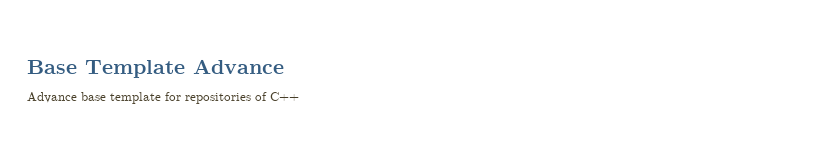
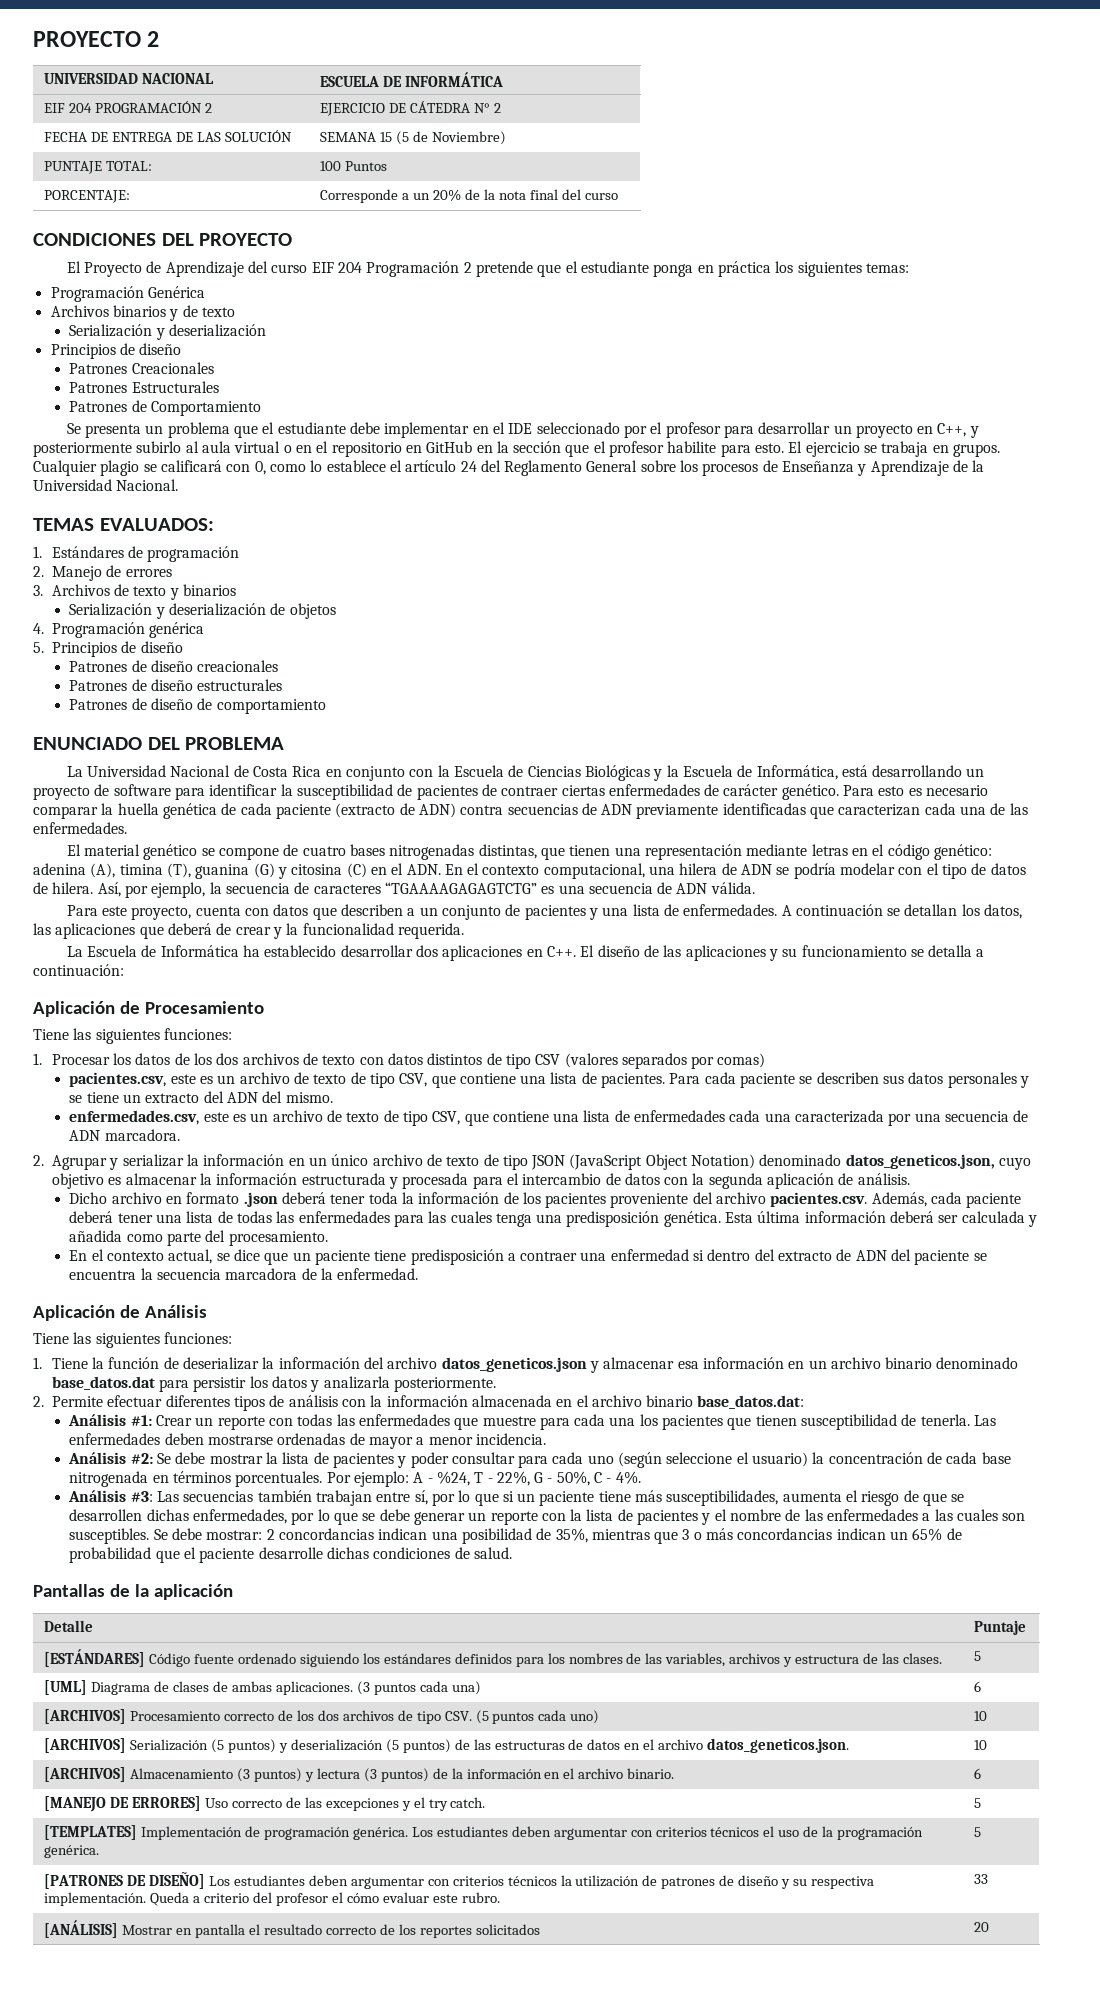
[27,59,284,78] [27,92,299,104] Base Template Advance // Advance base template for repositories of C++ -> [33,31,160,47] [44,73,215,84] [320,72,504,87] [44,101,213,113] [320,101,502,116] [44,130,292,142] [320,131,507,145] [44,161,153,174] [320,161,388,171] [44,190,131,203] [320,189,618,203] [33,233,293,246] [66,261,909,277] [50,286,205,302] [50,305,235,321] [69,324,266,340] [50,343,182,359] [69,362,214,374] [69,381,219,393] [69,400,261,416] [66,422,979,438] [33,441,1001,457] [33,460,985,476] [33,479,179,491] [33,518,214,531] [33,546,240,562] [33,565,172,581] [33,584,236,600] [69,603,336,619] [33,622,205,638] [33,641,183,657] [69,660,279,672] [69,679,283,691] [69,698,326,714] [33,737,285,750] [66,765,985,781] [33,784,989,800] [33,803,1028,819] [33,822,127,834] [66,844,992,860] [33,863,1026,879] [33,882,755,898] [66,904,1023,920] [33,923,464,939] [66,945,985,961] [33,964,124,976] [33,1001,264,1017] [33,1028,232,1044] [33,1053,766,1069] [69,1072,1029,1088] [69,1091,333,1103] [69,1110,1029,1126] [69,1129,180,1141] [33,1154,1032,1170] [52,1173,910,1189] [69,1192,1022,1208] [69,1211,1038,1227] [69,1230,328,1246] [69,1249,987,1265] [69,1268,419,1280] [33,1305,207,1321] [33,1332,232,1348] [33,1357,1019,1373] [51,1376,496,1392] [33,1395,805,1411] [68,1414,997,1430] [69,1433,546,1449] [68,1452,1011,1468] [69,1471,641,1487] [68,1490,965,1506] [69,1509,1026,1525] [69,1528,962,1544] [69,1547,512,1563] [33,1584,233,1600] [44,1620,94,1632] [974,1620,1027,1635] [44,1649,942,1667] [974,1651,982,1661] [44,1680,481,1695] [974,1681,982,1692] [44,1709,600,1724] [974,1711,988,1721] [44,1738,850,1753] [974,1740,988,1750] [44,1767,675,1782] [974,1768,982,1779] [44,1796,486,1812] [974,1798,982,1808] [44,1825,924,1840] [44,1845,100,1858] [974,1827,982,1837] [44,1872,874,1889] [44,1892,500,1906] [974,1874,989,1884] [44,1920,540,1938] [974,1922,990,1932] PROYECTO 2 // UNIVERSIDAD NACIONAL | ESCUELA DE INFORMÁTICA // EIF 204 PROGRAMACIÓN 2 | EJERCICIO DE CÁTEDRA N° 2 // FECHA DE ENTREGA DE LAS SOLUCIÓN | SEMANA 15 (5 de Noviembre) // PUNTAJE TOTAL: | 100 Puntos // PORCENTAJE: | Corresponde a un 20% de la nota final del curso // CONDICIONES DEL PROYECTO // El Proyecto de Aprendizaje del curso EIF 204 Programación 2 pretende que el estudiante ponga en práctica los siguientes temas: // Programación Genérica // Archivos binarios y de texto // Serialización y deserialización // Principios de diseño // Patrones Creacionales // Patrones Estructurales // Patrones de Comportamiento // Se presenta un problema que el estudiante debe implementar en el IDE seleccionado por el profesor para desarrollar un proyecto en C++, y posteriormente subirlo al aula virtual o en el repositorio en GitHub en la sección que el profesor habilite para esto. El ejercicio se trabaja en grupos. Cualquier plagio se calificará con 0, como lo establece el artículo 24 del Reglamento General sobre los procesos de Enseñanza y Aprendizaje de la Universidad Nacional. // TEMAS EVALUADOS: // 1. Estándares de programación // 2. Manejo de errores // 3. Archivos de texto y binarios // Serialización y deserialización de objetos // 4. Programación genérica // 5. Principios de diseño // Patrones de diseño creacionales // Patrones de diseño estructurales // Patrones de diseño de comportamiento // ENUNCIADO DEL PROBLEMA // La Universidad Nacional de Costa Rica en conjunto con la Escuela de Ciencias Biológicas y la Escuela de Informática, está desarrollando un proyecto de software para identificar la susceptibilidad de pacientes de contraer ciertas enfermedades de carácter genético. Para esto es necesario comparar la huella genética de cada paciente (extracto de ADN) contra secuencias de ADN previamente identificadas que caracterizan cada una de las enfermedades. // El material genético se compone de cuatro bases nitrogenadas distintas, que tienen una representación mediante letras en el código genético: adenina (A), timina (T), guanina (G) y citosina (C) en el ADN. En el contexto computacional, una hilera de ADN se podría modelar con el tipo de datos de hilera. Así, por ejemplo, la secuencia de caracteres “TGAAAAGAGAGTCTG” es una secuencia de ADN válida. // Para este proyecto, cuenta con datos que describen a un conjunto de pacientes y una lista de enfermedades. A continuación se detallan los datos, las aplicaciones que deberá de crear y la funcionalidad requerida. // La Escuela de Informática ha establecido desarrollar dos aplicaciones en C++. El diseño de las aplicaciones y su funcionamiento se detalla a continuación: // Aplicación de Procesamiento // Tiene las siguientes funciones: // 1. Procesar los datos de los dos archivos de texto con datos distintos de tipo CSV (valores separados por comas) // pacientes.csv, este es un archivo de texto de tipo CSV, que contiene una lista de pacientes. Para cada paciente se describen sus datos personales y se tiene un extracto del ADN del mismo. // enfermedades.csv, este es un archivo de texto de tipo CSV, que contiene una lista de enfermedades cada una caracterizada por una secuencia de ADN marcadora. // 2. Agrupar y serializar la información en un único archivo de texto de tipo JSON (JavaScript Object Notation) denominado datos_geneticos.json, cuyo objetivo es almacenar la información estructurada y procesada para el intercambio de datos con la segunda aplicación de análisis. // Dicho archivo en formato .json deberá tener toda la información de los pacientes proveniente del archivo pacientes.csv. Además, cada paciente deberá tener una lista de todas las enfermedades para las cuales tenga una predisposición genética. Esta última información deberá ser calculada y añadida como parte del procesamiento. // En el contexto actual, se dice que un paciente tiene predisposición a contraer una enfermedad si dentro del extracto de ADN del paciente se encuentra la secuencia marcadora de la enfermedad. // Aplicación de Análisis // Tiene las siguientes funciones: // 1. Tiene la función de deserializar la información del archivo datos_geneticos.json y almacenar esa información en un archivo binario denominado base_datos.dat para persistir los datos y analizarla posteriormente. // 2. Permite efectuar diferentes tipos de análisis con la información almacenada en el archivo binario base_datos.dat: // Análisis #1: Crear un reporte con todas las enfermedades que muestre para cada una los pacientes que tienen susceptibilidad de tenerla. Las enfermedades deben mostrarse ordenadas de mayor a menor incidencia. // Análisis #2: Se debe mostrar la lista de pacientes y poder consultar para cada uno (según seleccione el usuario) la concentración de cada base nitrogenada en términos porcentuales. Por ejemplo: A - %24, T - 22%, G - 50%, C - 4%. // Análisis #3: Las secuencias también trabajan entre sí, por lo que si un paciente tiene más susceptibilidades, aumenta el riesgo de que se desarrollen dichas enfermedades, por lo que se debe generar un reporte con la lista de pacientes y el nombre de las enfermedades a las cuales son susceptibles. Se debe mostrar: 2 concordancias indican una posibilidad de 35%, mientras que 3 o más concordancias indican un 65% de probabilidad que el paciente desarrolle dichas condiciones de salud. // Pantallas de la aplicación // Detalle | Puntaje // [ESTÁNDARES] Código fuente ordenado siguiendo los estándares definidos para los nombres de las variables, archivos y estructura de las clases. | 5 // [UML] Diagrama de clases de ambas aplicaciones. (3 puntos cada una) | 6 // [ARCHIVOS] Procesamiento correcto de los dos archivos de tipo CSV. (5 puntos cada uno) | 10 // [ARCHIVOS] Serialización (5 puntos) y deserialización (5 puntos) de las estructuras de datos en el archivo datos_geneticos.json. | 10 // [ARCHIVOS] Almacenamiento (3 puntos) y lectura (3 puntos) de la información en el archivo binario. | 6 // [MANEJO DE ERRORES] Uso correcto de las excepciones y el try catch. | 5 // [TEMPLATES] Implementación de programación genérica. Los estudiantes deben argumentar con criterios técnicos el uso de la programación genérica. | 5 // [PATRONES DE DISEÑO] Los estudiantes deben argumentar con criterios técnicos la utilización de patrones de diseño y su respectiva implementación. Queda a criterio del profesor el cómo evaluar este rubro. | 33 // [ANÁLISIS] Mostrar en pantalla el resultado correcto de los reportes solicitados | 20

